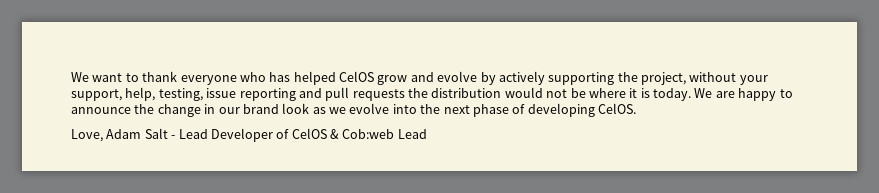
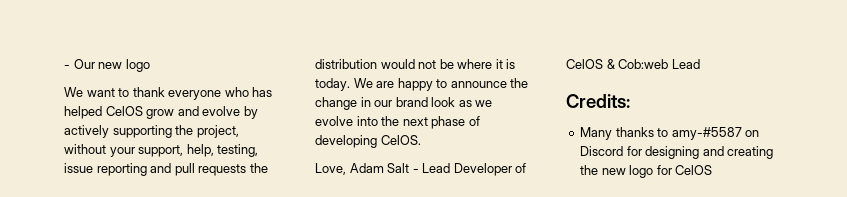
(71, 77) none -> [64,59,150,72] - Our new logo //
(427, 134) none -> [566,94,630,108] [580,127,760,140] [580,146,774,159] [580,165,713,178] // Credits: // Many thanks to amy-#5587 on Discord for designing and creating the new logo for CelOS

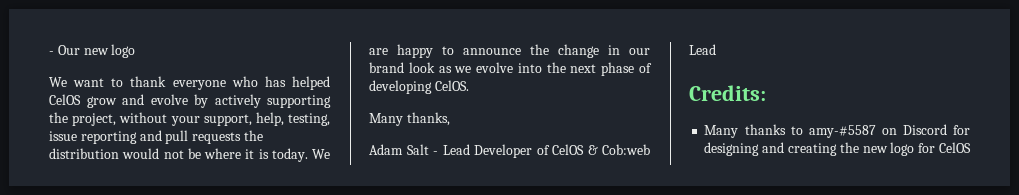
[315,163,346,175] Love, -> [369,112,450,126] Many thanks, //

